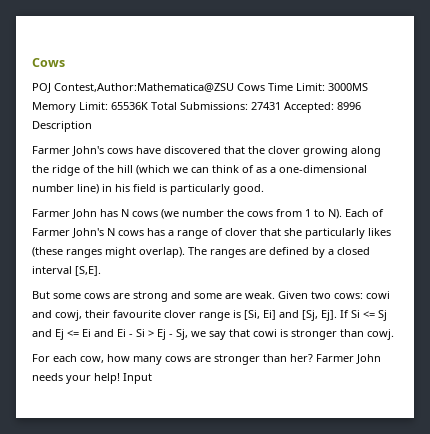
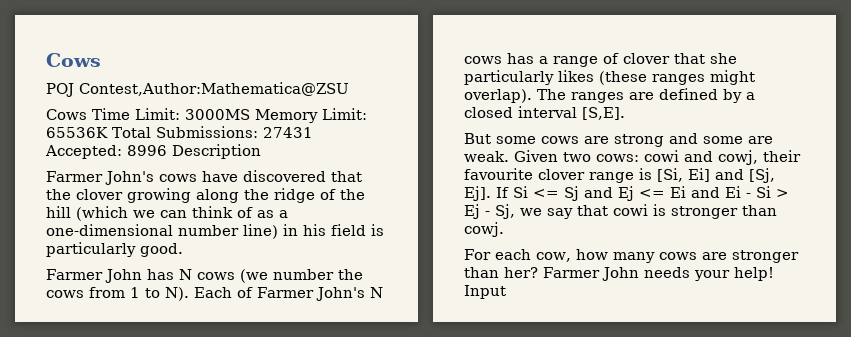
(234, 87) none -> (349, 89) //

